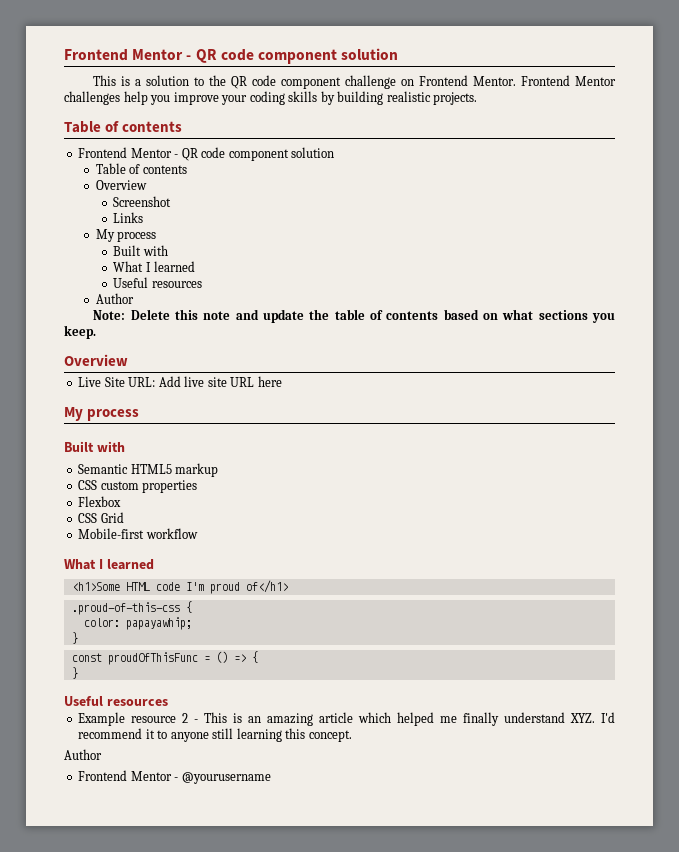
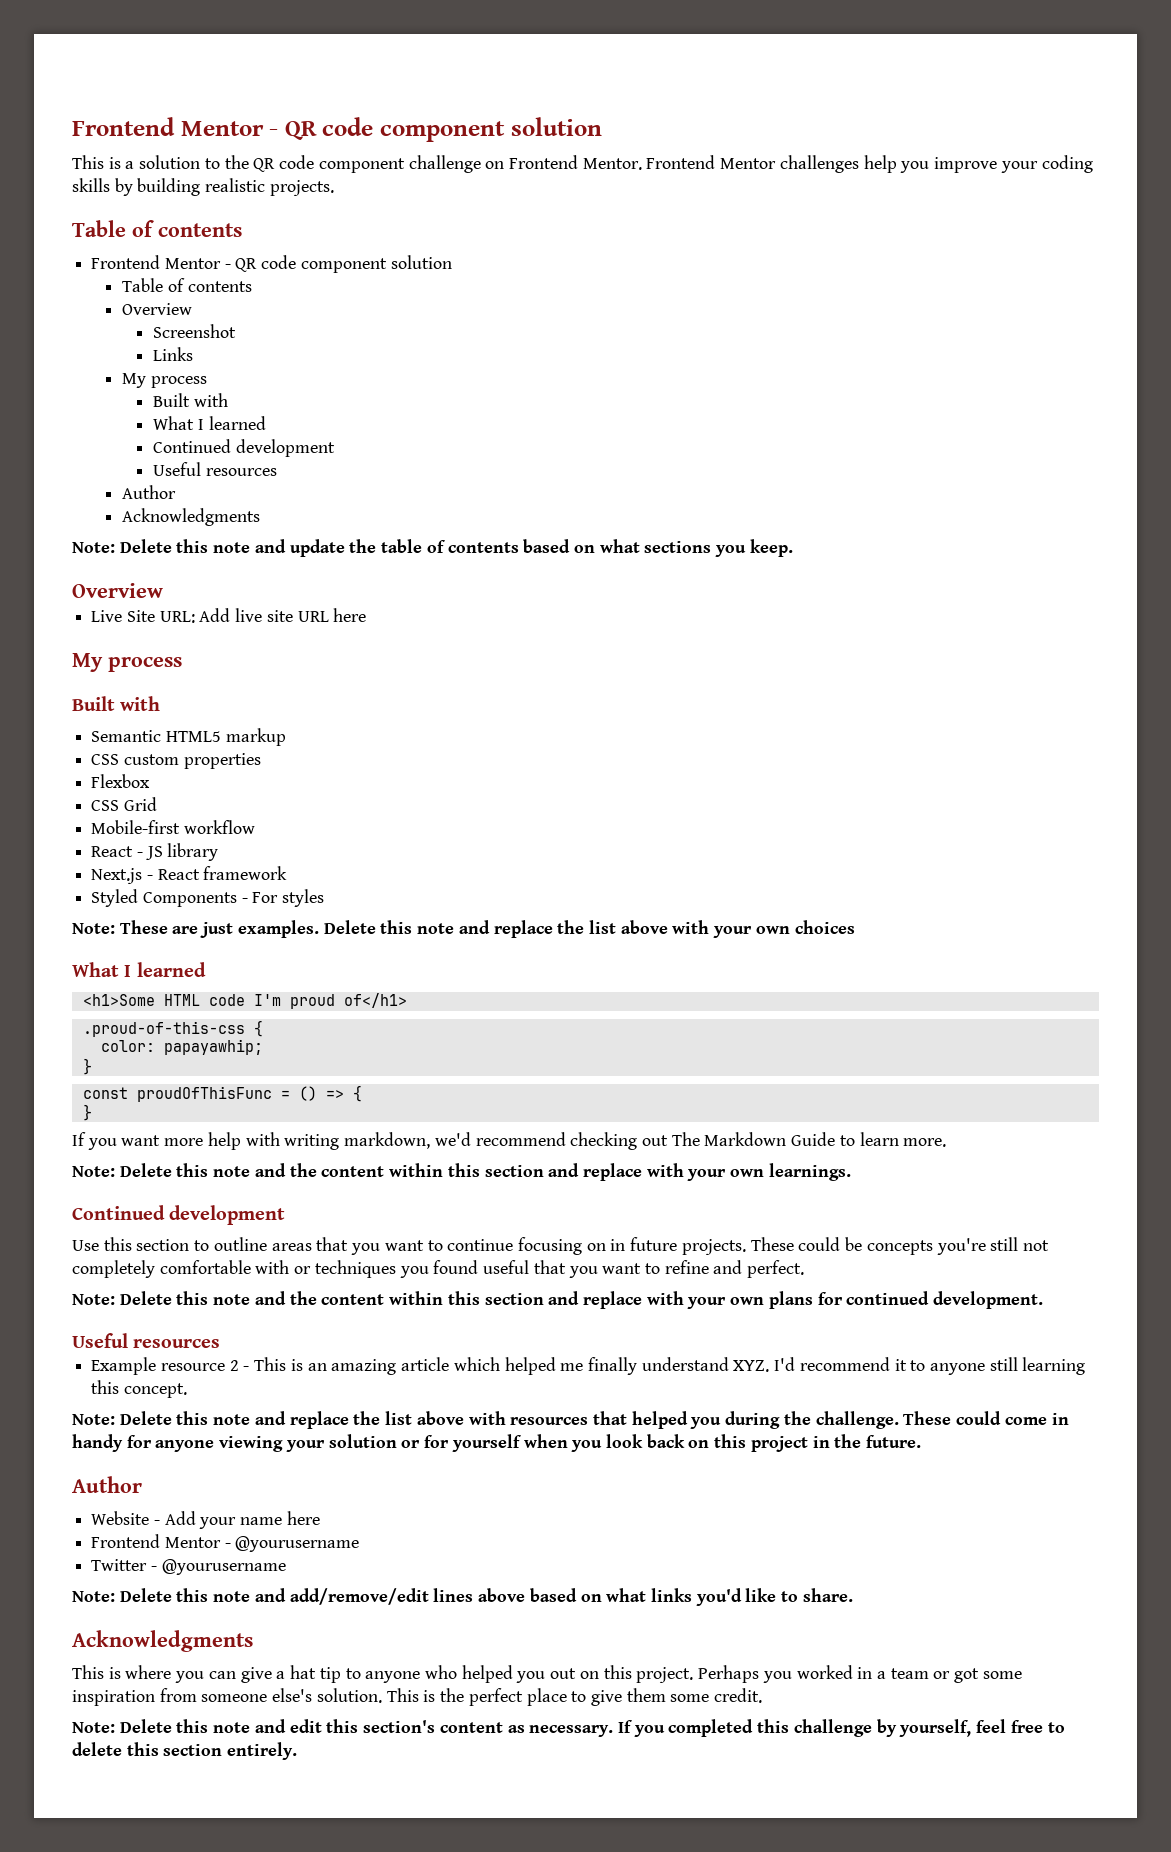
(195, 266) none -> [153,439,335,457] // Continued development
(134, 298) none -> [122,508,261,526] // Acknowledgments
(198, 533) none -> [91,843,219,861] [91,866,288,884] [91,889,325,907] [72,920,855,938] // React - JS library // Next.js - React framework // Styled Components - For styles // Note: These are just examples. Delete this note and replace the list above with your own choices
(78, 673) none -> [72,1132,947,1150] [72,1163,851,1181] [72,1205,286,1225] [72,1237,1049,1255] [72,1260,805,1278] [72,1291,1044,1309] // If you want more help with writing markdown, we'd recommend checking out The Markdown Guide to learn more. // Note: Delete this note and the content within this section and replace with your own learnings. // Continued development // Use this section to outline areas that you want to continue focusing on in future projects. These could be concepts you're still not completely comfortable with or techniques you found useful that you want to refine and perfect. // Note: Delete this note and the content within this section and replace with your own plans for continued development.
[64,749,102,760] [78,770,271,784] Author // Frontend Mentor - @yourusername -> [72,1411,1069,1429] [72,1434,922,1452] [72,1476,142,1493] [91,1511,320,1529] [91,1534,360,1552] [91,1559,286,1575] [72,1588,853,1606] [72,1630,253,1652] [72,1665,1022,1683] [72,1688,763,1706] [72,1719,1065,1737] [72,1742,298,1760] Note: Delete this note and replace the list above with resources that helped you during the challenge. These could come in handy for anyone viewing your solution or for yourself when you look back on this project in the future. // Author // Website - Add your name here // Frontend Mentor - @yourusername // Twitter - @yourusername // Note: Delete this note and add/remove/edit lines above based on what links you'd like to share. // Acknowledgments // This is where you can give a hat tip to anyone who helped you out on this project. Perhaps you worked in a team or got some inspiration from someone else's solution. This is the perfect place to give them some credit. // Note: Delete this note and edit this section's content as necessary. If you completed this challenge by yourself, feel free to delete this section entirely.

